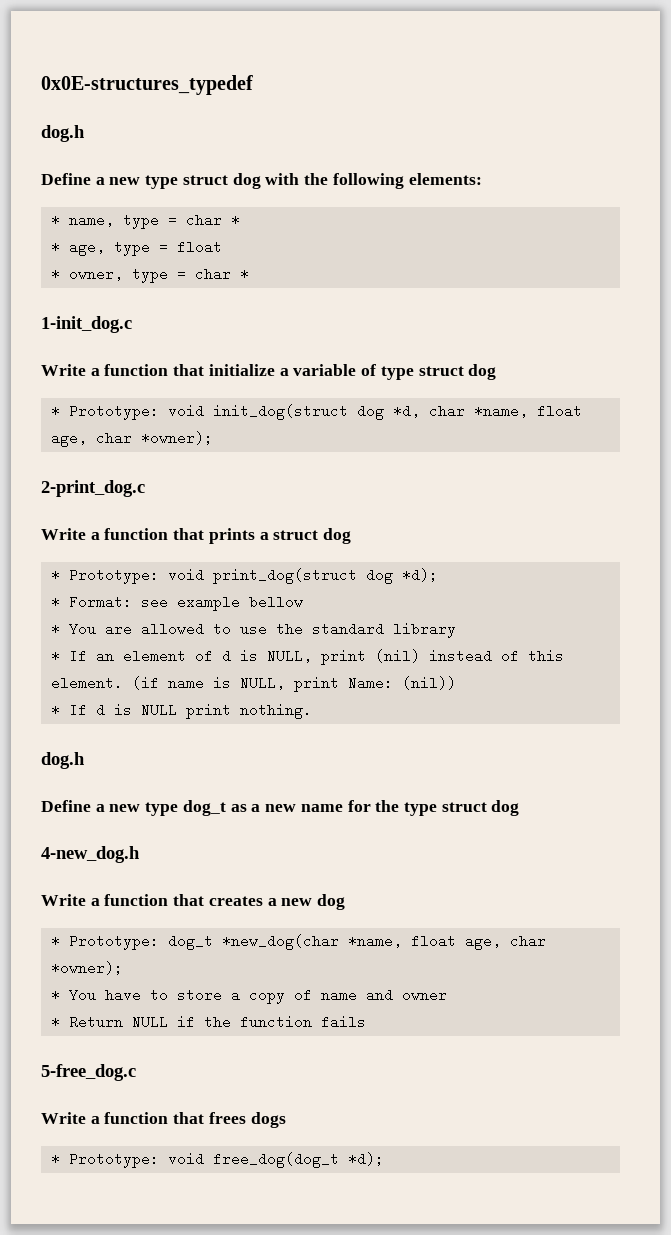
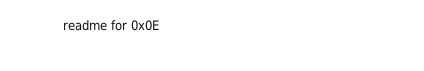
[41,75,253,95] [41,125,85,142] [41,173,482,189] [50,213,240,229] [50,240,222,256] [50,267,249,283] [41,316,132,333] [41,364,497,380] [50,404,582,420] [50,431,213,447] [41,480,145,497] [41,528,352,544] [50,568,438,584] [50,595,303,611] [50,622,456,638] [50,649,564,665] [50,676,456,692] [50,703,312,719] [41,752,85,769] [41,800,520,816] [41,846,140,863] [41,894,346,910] [50,934,546,950] [50,961,123,975] [50,988,447,1004] [50,1015,366,1029] [41,1064,136,1081] [41,1112,286,1128] [50,1152,384,1168] 0x0E-structures_typedef // dog.h // Define a new type struct dog with the following elements: // * name, type = char * // * age, type = float // * owner, type = char * // 1-init_dog.c // Write a function that initialize a variable of type struct dog // * Prototype: void init_dog(struct dog *d, char *name, float age, char *owner); // 2-print_dog.c // Write a function that prints a struct dog // * Prototype: void print_dog(struct dog *d); // * Format: see example bellow // * You are allowed to use the standard library // * If an element of d is NULL, print (nil) instead of this element. (if name is NULL, print Name: (nil)) // * If d is NULL print nothing. // dog.h // Define a new type dog_t as a new name for the type struct dog // 4-new_dog.h // Write a function that creates a new dog // * Prototype: dog_t *new_dog(char *name, float age, char *owner); // * You have to store a copy of name and owner // * Return NULL if the function fails // 5-free_dog.c // Write a function that frees dogs // * Prototype: void free_dog(dog_t *d); -> [63,20,159,31] readme for 0x0E

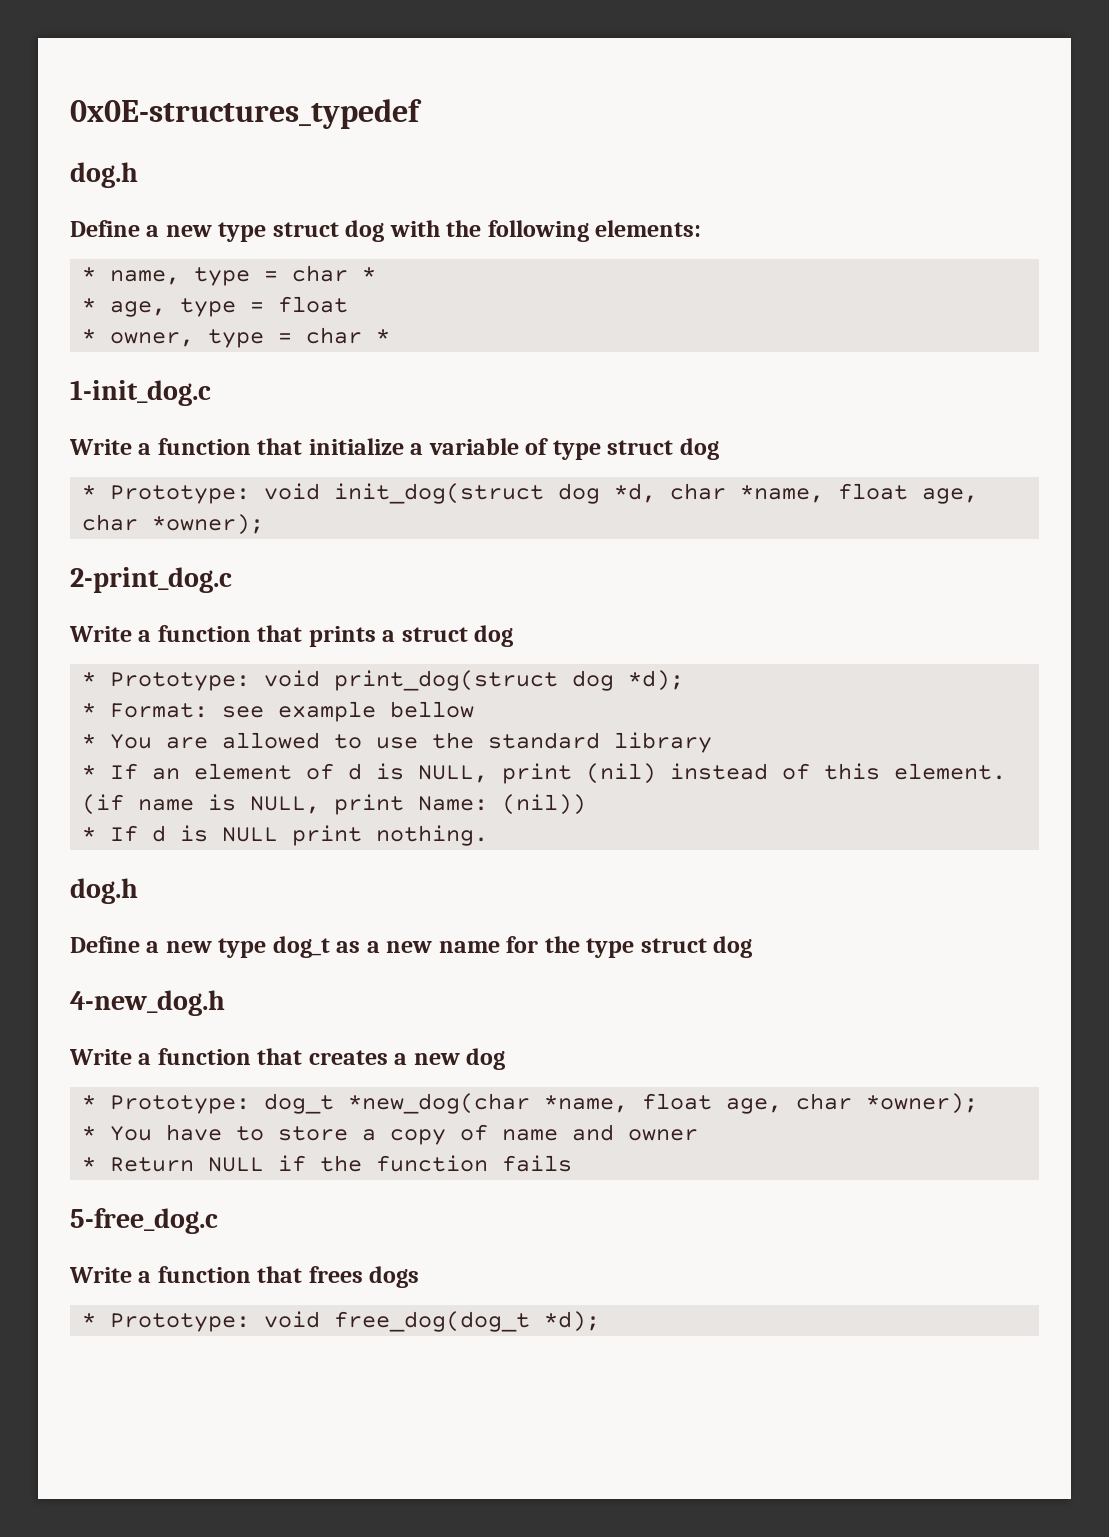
[63,20,159,31] readme for 0x0E -> [70,99,422,129] [70,162,138,188] [70,220,702,242] [82,265,377,286] [82,296,349,317] [82,327,391,348] [70,380,211,406] [69,438,719,460] [82,483,979,504] [82,514,265,535] [70,567,232,593] [69,625,514,647] [82,670,685,691] [82,701,475,722] [82,732,713,753] [82,763,1007,784] [82,794,587,815] [82,825,489,846] [70,878,138,904] [70,936,753,958] [70,990,225,1016] [69,1048,506,1070] [82,1093,979,1114] [82,1124,699,1145] [82,1155,573,1172] [70,1208,218,1234] [69,1266,420,1288] [82,1311,601,1332] 0x0E-structures_typedef // dog.h // Define a new type struct dog with the following elements: // * name, type = char * // * age, type = float // * owner, type = char * // 1-init_dog.c // Write a function that initialize a variable of type struct dog // * Prototype: void init_dog(struct dog *d, char *name, float age, char *owner); // 2-print_dog.c // Write a function that prints a struct dog // * Prototype: void print_dog(struct dog *d); // * Format: see example bellow // * You are allowed to use the standard library // * If an element of d is NULL, print (nil) instead of this element. (if name is NULL, print Name: (nil)) // * If d is NULL print nothing. // dog.h // Define a new type dog_t as a new name for the type struct dog // 4-new_dog.h // Write a function that creates a new dog // * Prototype: dog_t *new_dog(char *name, float age, char *owner); // * You have to store a copy of name and owner // * Return NULL if the function fails // 5-free_dog.c // Write a function that frees dogs // * Prototype: void free_dog(dog_t *d);

